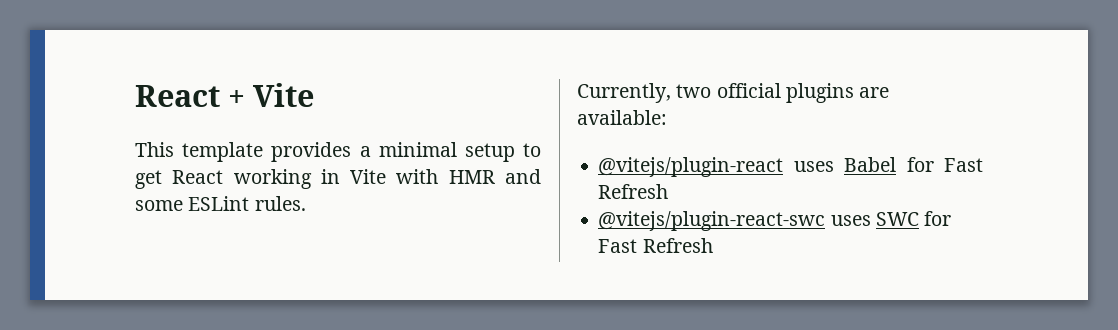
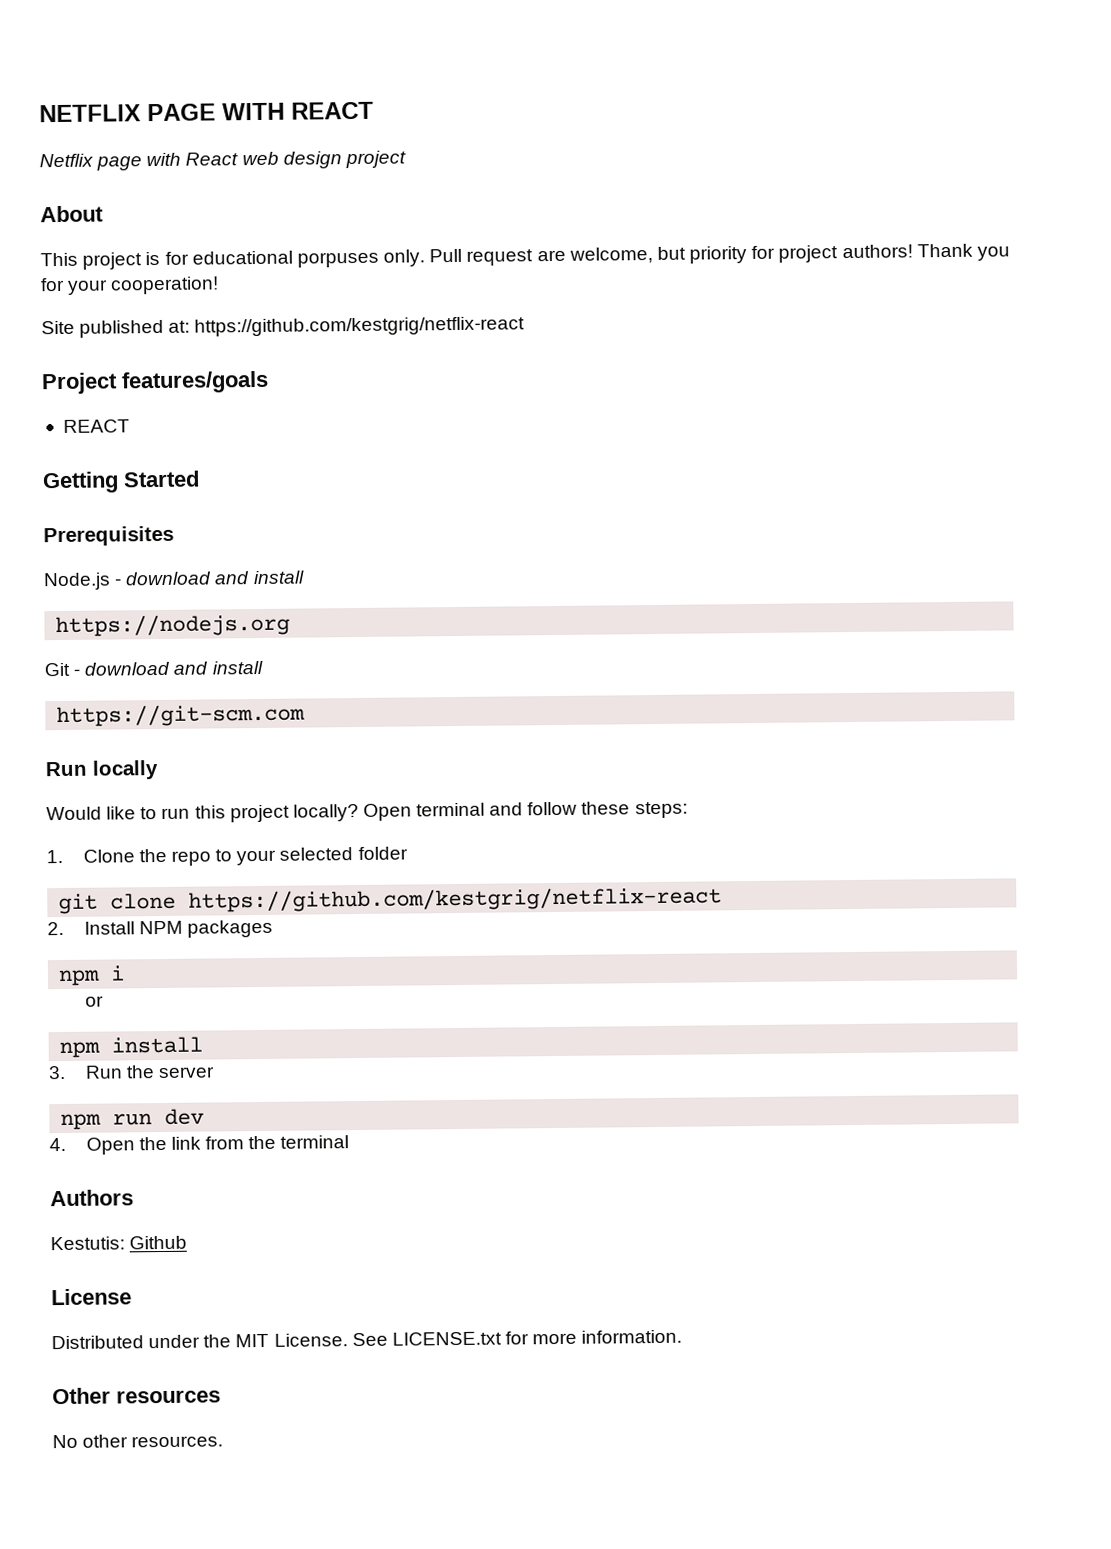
[135,83,315,107] [135,142,541,162] [135,169,541,189] [135,196,306,211] [577,83,890,103] [577,110,667,125] [598,157,983,177] [598,184,669,199] [598,211,952,231] [598,238,713,253] React + Vite // This template provides a minimal setup to get React working in Vite with HMR and some ESLint rules. // Currently, two official plugins are available: // @vitejs/plugin-react uses Babel for Fast Refresh // @vitejs/plugin-react-swc uses SWC for Fast Refresh -> [39,101,374,123] [39,150,406,171] [40,205,104,223] [40,243,1010,270] [40,276,220,295] [41,316,526,338] [41,370,269,395] [62,419,130,433] [42,470,200,494] [43,525,174,547] [43,570,305,591] [55,613,291,638] [44,660,263,677] [56,703,306,728] [45,760,159,780] [46,801,688,823] [46,846,408,866] [58,886,723,915] [47,919,274,938] [58,965,126,987] [84,995,104,1007] [59,1036,204,1059] [48,1065,216,1080] [60,1108,205,1131] [49,1135,350,1155] [50,1189,134,1207] [50,1235,188,1251] [51,1288,132,1306] [51,1329,683,1350] [52,1387,221,1405] [52,1434,224,1449] NETFLIX PAGE WITH REACT // Netflix page with React web design project // About // This project is for educational porpuses only. Pull request are welcome, but priority for project authors! Thank you for your cooperation! // Site published at: https://github.com/kestgrig/netflix-react // Project features/goals // REACT // Getting Started // Prerequisites // Node.js - download and install // https://nodejs.org // Git - download and install // https://git-scm.com // Run locally // Would like to run this project locally? Open terminal and follow these steps: // 1. Clone the repo to your selected folder // git clone https://github.com/kestgrig/netflix-react // 2. Install NPM packages // npm i // or // npm install // 3. Run the server // npm run dev // 4. Open the link from the terminal // Authors // Kestutis: Github // License // Distributed under the MIT License. See LICENSE.txt for more information. // Other resources // No other resources.

